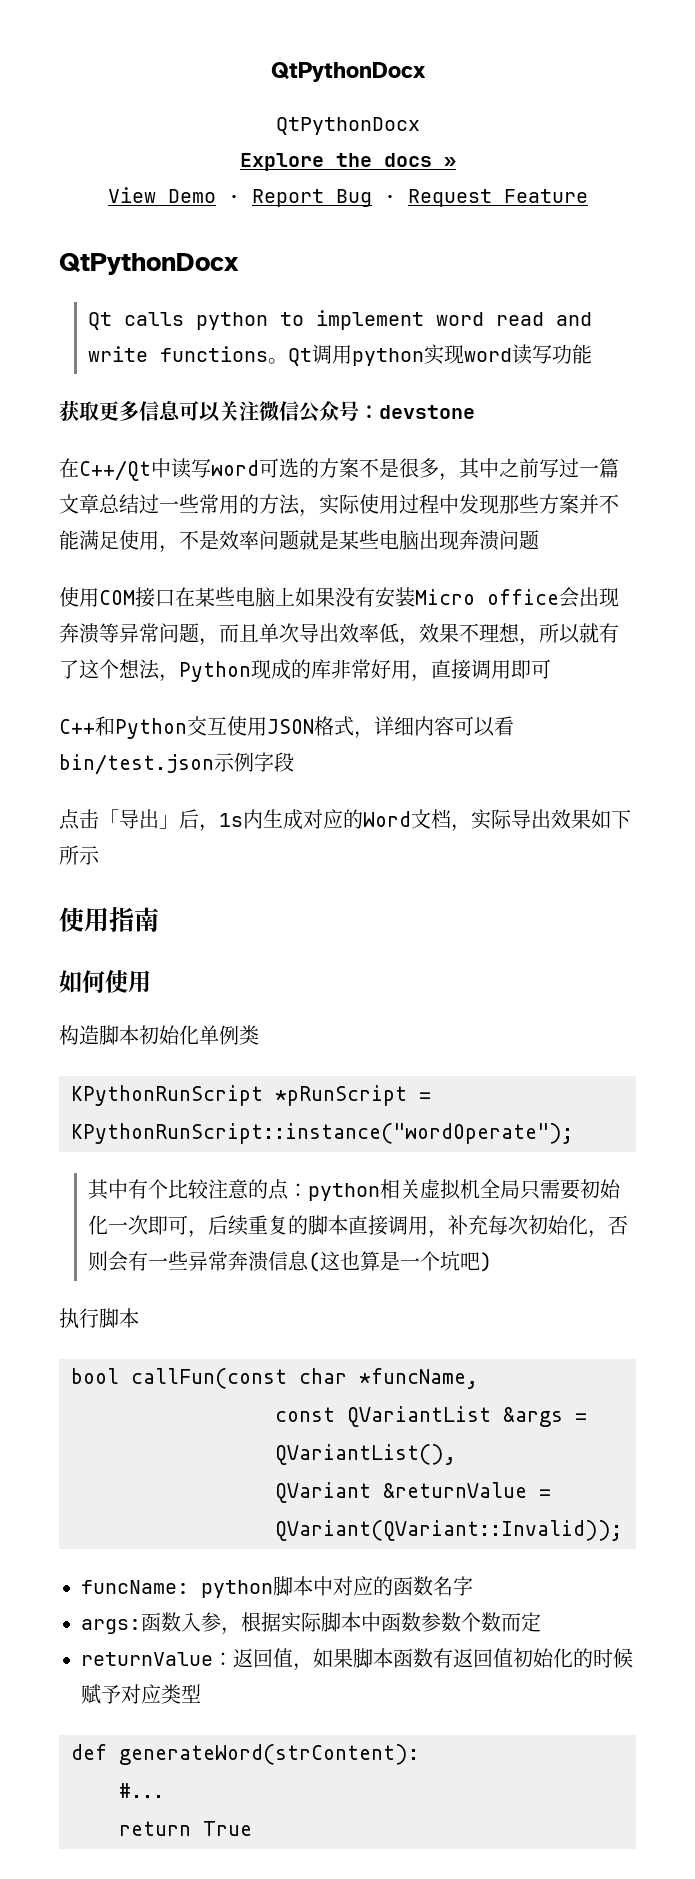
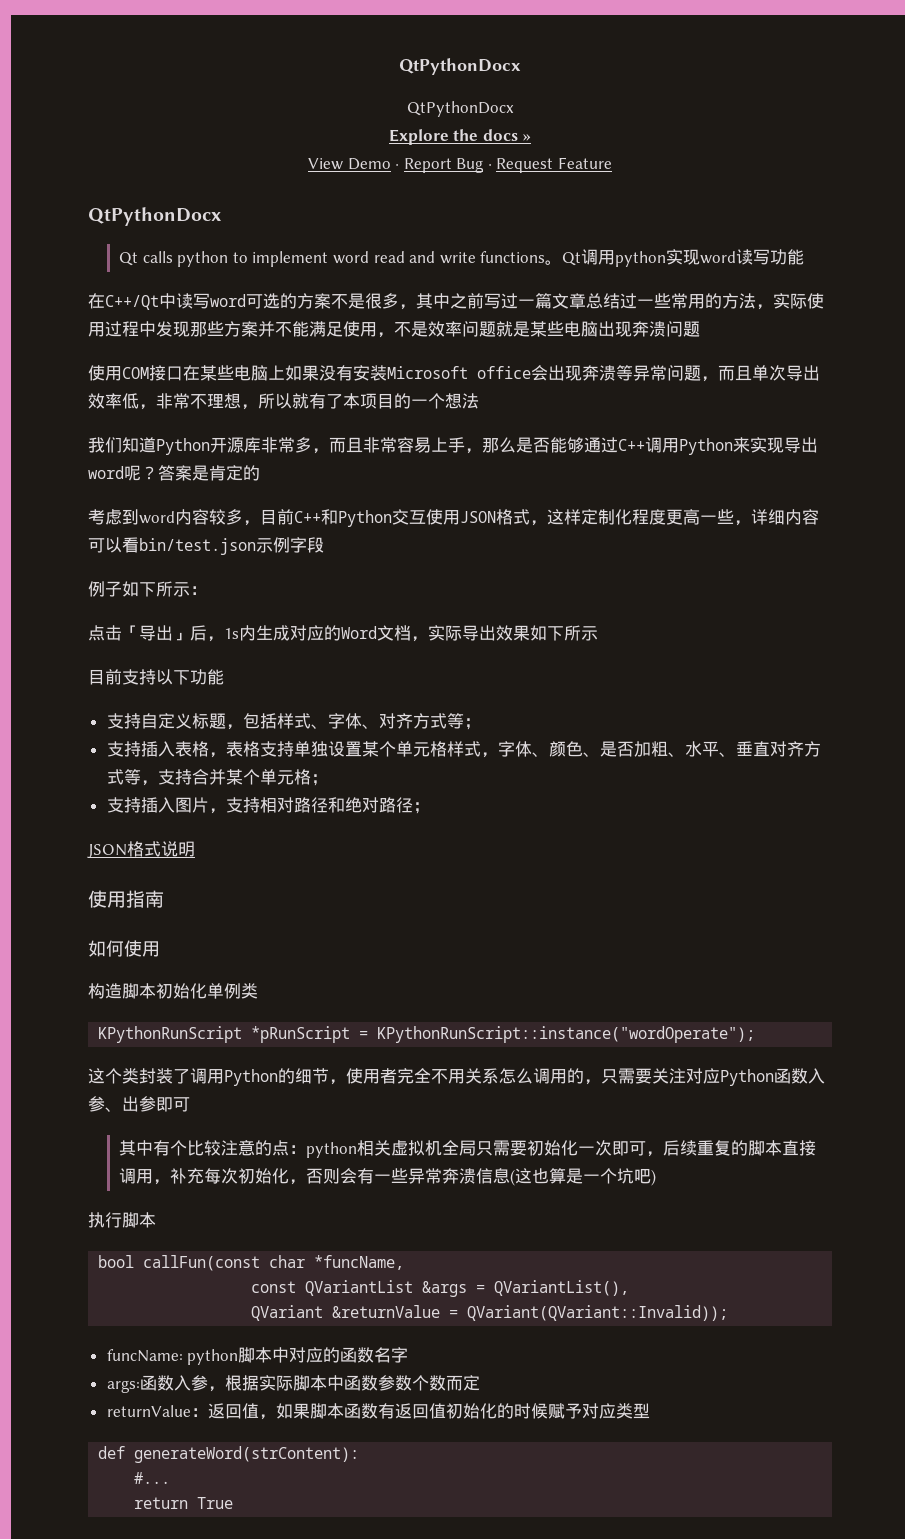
[59,400,475,423] // 获取更多信息可以关注微信公众号：devstone -> (805, 257) none
[415,589,475,605] Micro -> [387,366,468,379] Microsoft
[419,623,459,643] 效果 -> [156,393,190,409] 非常
[79,659,99,679] 这 -> [343,393,428,409] 本项目的一
[159,659,551,682] ，Python现成的库非常好用，直接调用即可 // -> [88,437,818,455] [88,465,260,481] [88,509,294,526] // 我们知道Python开源库非常多，而且非常容易上手，那么是否能够通过C++调用Python来实现导出word呢？答案是肯定的 // 考虑到word内容较多，目前
(374, 735) none -> [547,509,751,526] 这样定制化程度更高一些，
(294, 762) none -> [88,581,207,597] // 例子如下所示：
(100, 855) none -> [88,669,224,685] [106,713,481,730] [106,741,821,758] [106,769,328,786] [106,797,430,814] [87,841,195,858] // 目前支持以下功能 // 支持自定义标题，包括样式、字体、对齐方式等； // 支持插入表格，表格支持单独设置某个单元格样式，字体、颜色、是否加粗、水平、垂直对齐方式等，支持合并某个单元格； // 支持插入图片，支持相对路径和绝对路径； // JSON格式说明
(573, 1133) none -> [88,1068,825,1086] [88,1096,190,1112] // 这个类封装了调用Python的细节，使用者完全不用关系怎么调用的，只需要关注对应Python函数入参、出参即可

